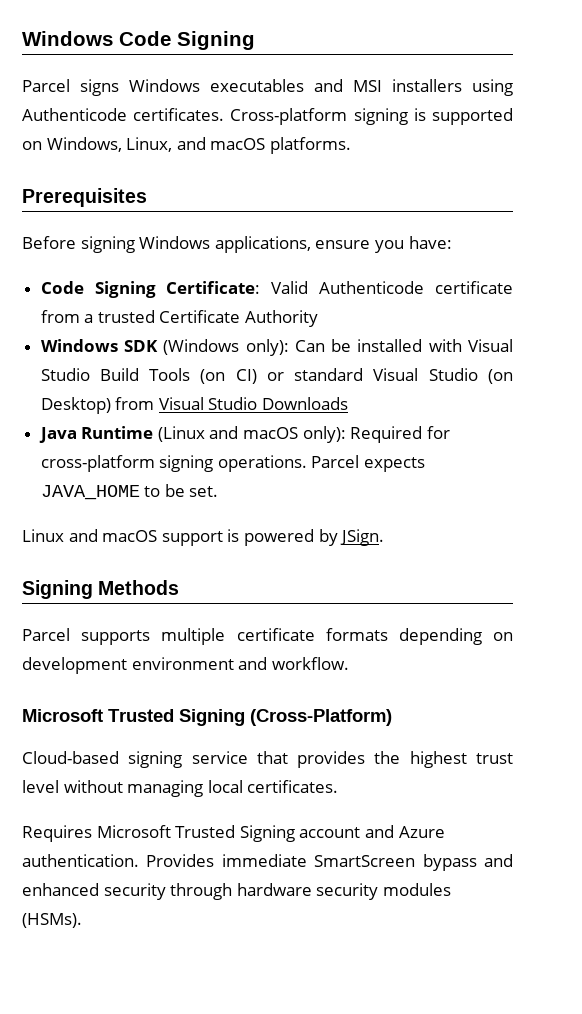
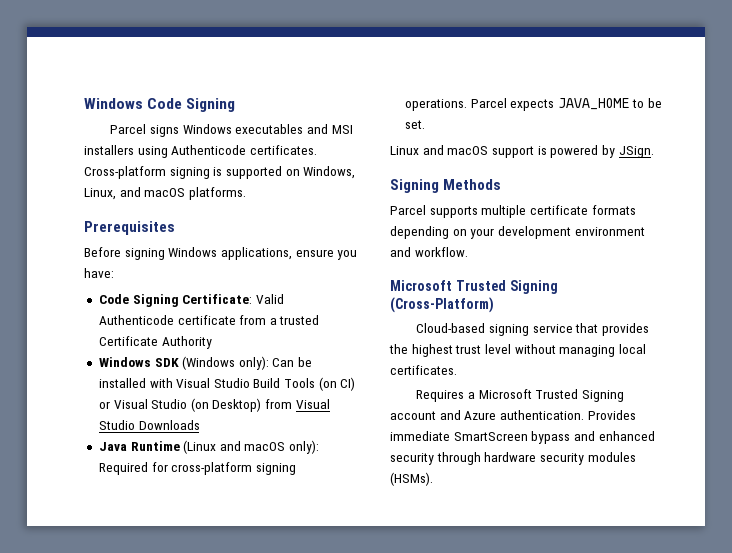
[294,368,364,381] standard -> (110, 405) none
(513, 636) none -> [470,228,495,239] your
(92, 833) none -> [467,392,475,399] a

